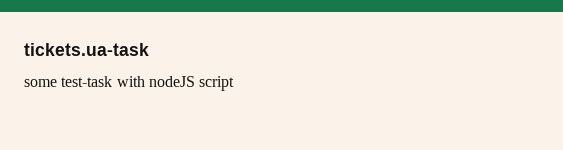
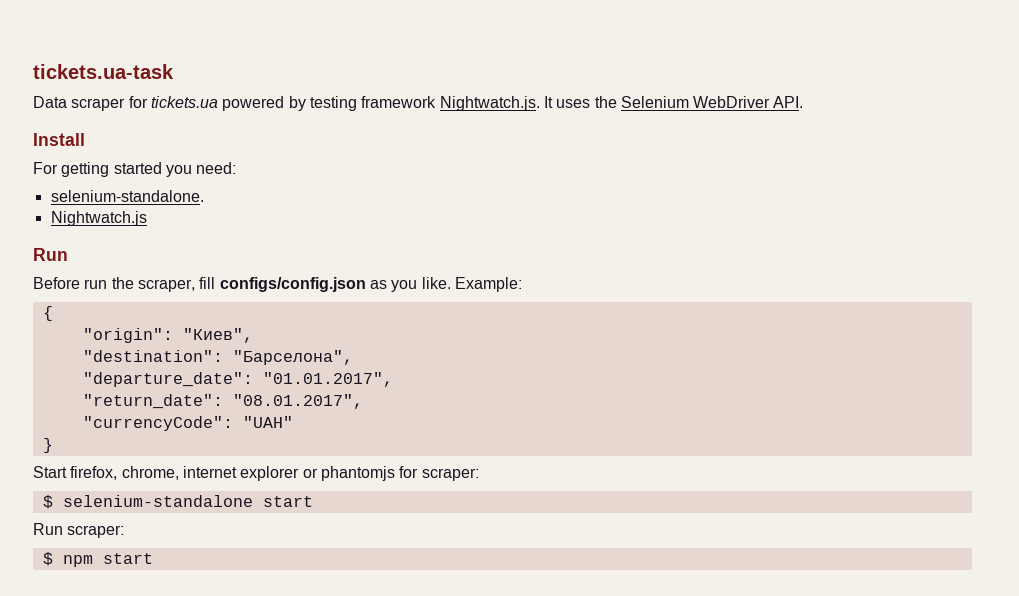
[24,76,235,91] some test-task with nodeJS script -> [33,96,804,111] [33,133,85,146] [33,162,237,177] [50,190,204,202] [50,211,147,226] [33,248,68,261] [33,277,522,292] [42,306,53,321] [82,328,253,343] [82,350,353,365] [82,372,393,387] [82,394,363,409] [82,416,293,431] [42,438,53,453] [33,466,479,481] [42,495,313,509] [33,523,125,538] [42,552,153,567] Data scraper for tickets.ua powered by testing framework Nightwatch.js. It uses the Selenium WebDriver API. // Install // For getting started you need: // selenium-standalone. // Nightwatch.js // Run // Before run the scraper, fill configs/config.json as you like. Example: // { // "origin": "Киев", // "destination": "Барселона", // "departure_date": "01.01.2017", // "return_date": "08.01.2017", // "currencyCode": "UAH" // } // Start firefox, chrome, internet explorer or phantomjs for scraper: // $ selenium-standalone start // Run scraper: // $ npm start

